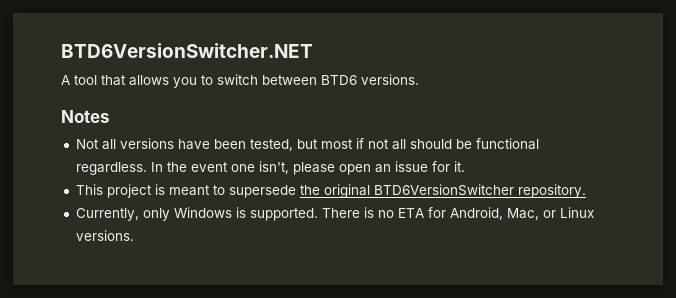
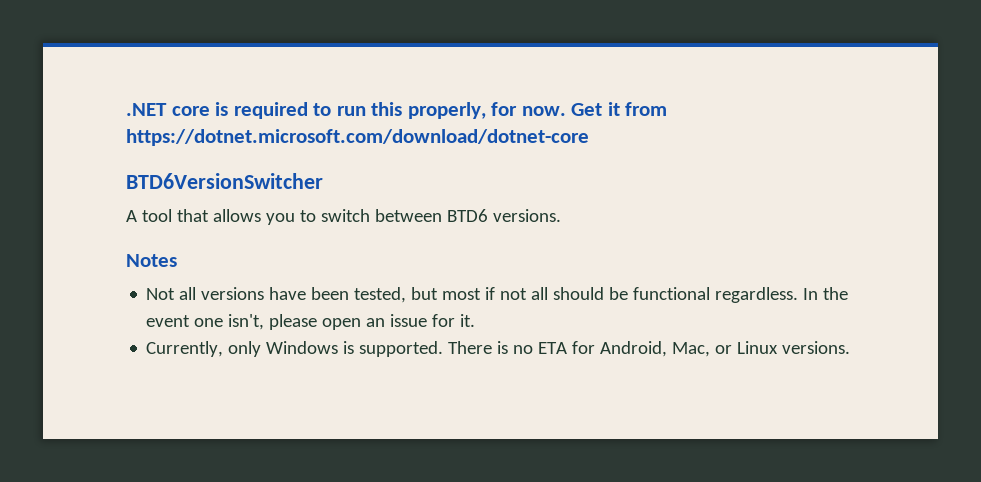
[61,43,313,58] BTD6VersionSwitcher.NET -> [126,102,668,119] [126,129,589,146] [126,173,323,189] .NET core is required to run this properly, for now. Get it from https://dotnet.microsoft.com/download/dotnet-core // BTD6VersionSwitcher
[75,184,586,198] // This project is meant to supersede the original BTD6VersionSwitcher repository. -> (476, 320) none

